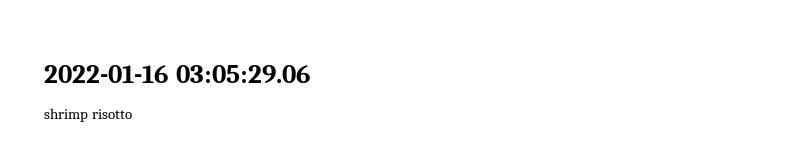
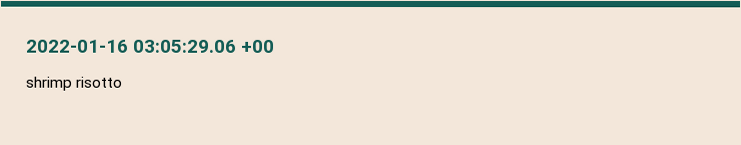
(312, 74) none -> [241,39,276,53] +00

